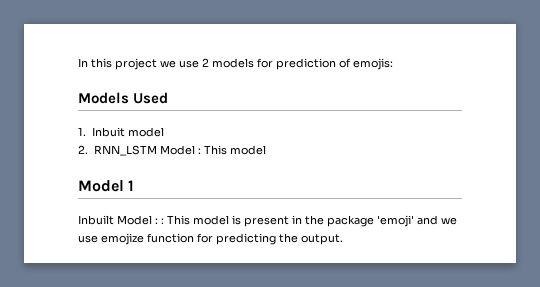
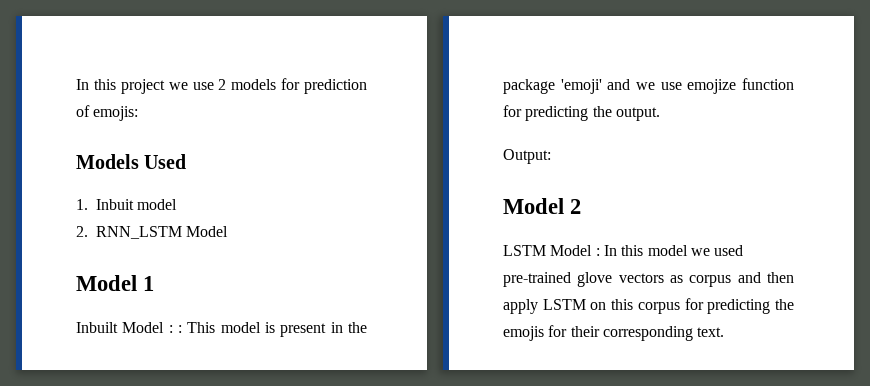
[197,145,266,155] : This model -> (229, 231) none
(343, 239) none -> [503,149,551,164] [503,198,582,214] [503,245,744,256] [503,272,794,287] [503,298,794,314] [503,325,725,341] // Output: // Model 2 // LSTM Model : In this model we used pre-trained glove vectors as corpus and then apply LSTM on this corpus for predicting the emojis for their corresponding text.

